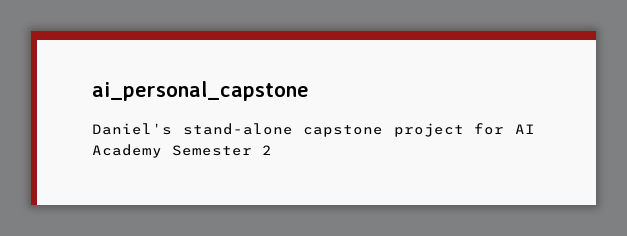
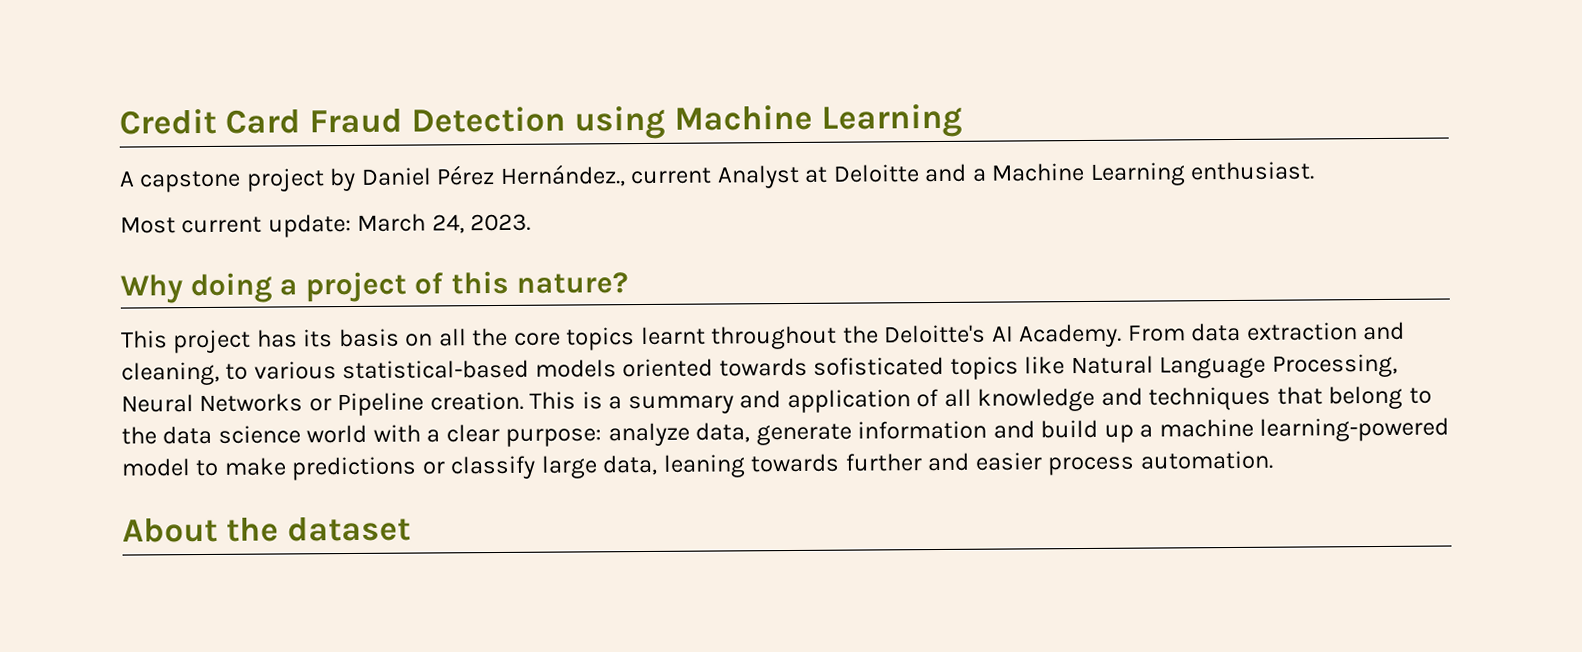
[92,81,309,101] [92,123,535,137] [92,144,272,158] ai_personal_capstone // Daniel's stand-alone capstone project for AI Academy Semester 2 -> [119,103,964,140] [119,161,1316,193] [120,213,532,238] [120,270,629,304] [121,321,1406,354] [121,353,1398,386] [121,385,1432,417] [121,417,1450,447] [121,450,1273,481] [122,516,412,543] Credit Card Fraud Detection using Machine Learning // A capstone project by Daniel Pérez Hernández., current Analyst at Deloitte and a Machine Learning enthusiast. // Most current update: March 24, 2023. // Why doing a project of this nature? // This project has its basis on all the core topics learnt throughout the Deloitte's AI Academy. From data extraction and cleaning, to various statistical-based models oriented towards sofisticated topics like Natural Language Processing, Neural Networks or Pipeline creation. This is a summary and application of all knowledge and techniques that belong to the data science world with a clear purpose: analyze data, generate information and build up a machine learning-powered model to make predictions or classify large data, leaning towards further and easier process automation. // About the dataset

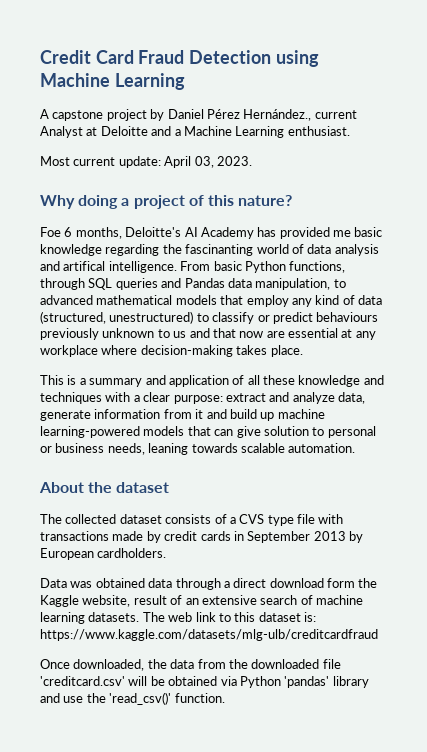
[357,213,465,234] March 24, -> [164,156,214,168] April 03,
[121,321,1406,354] [121,353,1398,386] [121,391,524,417] This project has its basis on all the core topics learnt throughout the Deloitte's AI Academy. From data extraction and cleaning, to various statistical-based models oriented towards sofisticated topics like Natural Language Processing, Neural Networks or Pipeline creation. -> [40,227,383,239] [40,244,379,256] [40,261,346,273] [40,278,346,290] [40,295,382,307] [40,311,379,324] [40,328,376,340] [40,345,303,357] Foe 6 months, Deloitte's AI Academy has provided me basic knowledge regarding the fascinanting world of data analysis and artifical intelligence. From basic Python functions, through SQL queries and Pandas data manipulation, to advanced mathematical models that employ any kind of data (structured, unestructured) to classify or predict behaviours previously unknown to us and that now are essential at any workplace where decision-making takes place. //
(972, 397) none -> [263,375,295,385] these
[1276,385,1432,410] [121,424,368,445] that belong to the data science world -> (102, 398) none
(603, 437) none -> [225,392,290,402] extract and
(988, 430) none -> [163,409,204,419] from it
[1139,424,1154,438] a -> (275, 416) none
[121,450,1273,481] [122,516,412,543] model to make predictions or classify large data, leaning towards further and easier process automation. // About the dataset -> [143,426,376,438] [40,443,356,455] [39,482,170,493] [40,514,344,526] [40,531,363,543] [40,548,167,560] [40,578,378,590] [40,595,363,607] [40,612,316,624] [40,629,378,641] [40,659,341,671] [40,676,369,688] [40,692,225,705] models that can give solution to personal or business needs, leaning towards scalable automation. // About the dataset // The collected dataset consists of a CVS type file with transactions made by credit cards in September 2013 by European cardholders. // Data was obtained data through a direct download form the Kaggle website, result of an extensive search of machine learning datasets. The web link to this dataset is: https://www.kaggle.com/datasets/mlg-ulb/creditcardfraud // Once downloaded, the data from the downloaded file 'creditcard.csv' will be obtained via Python 'pandas' library and use the 'read_csv()' function.

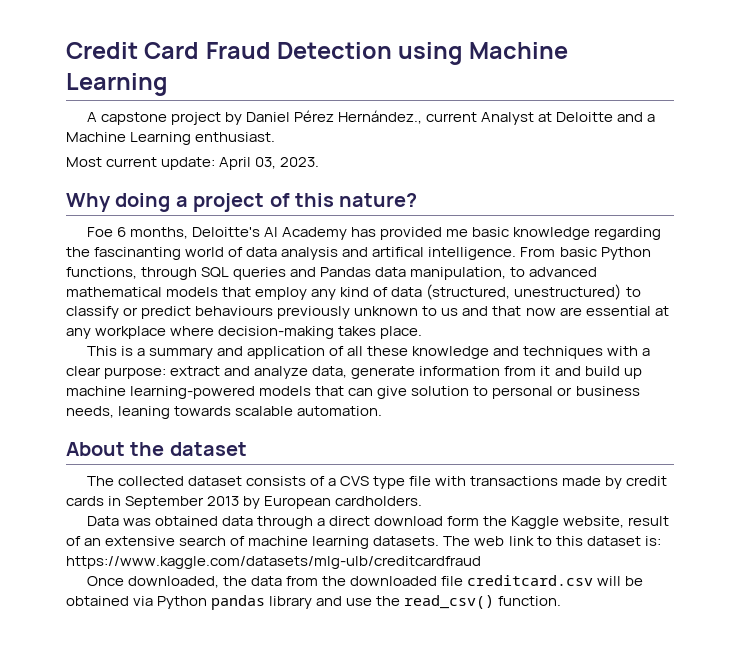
[40,676,125,686] 'creditcard.csv' -> [467,575,594,586] creditcard.csv
[284,676,330,688] 'pandas' -> [211,595,266,610] pandas
[109,692,172,705] 'read_csv()' -> [404,595,495,609] read_csv()

